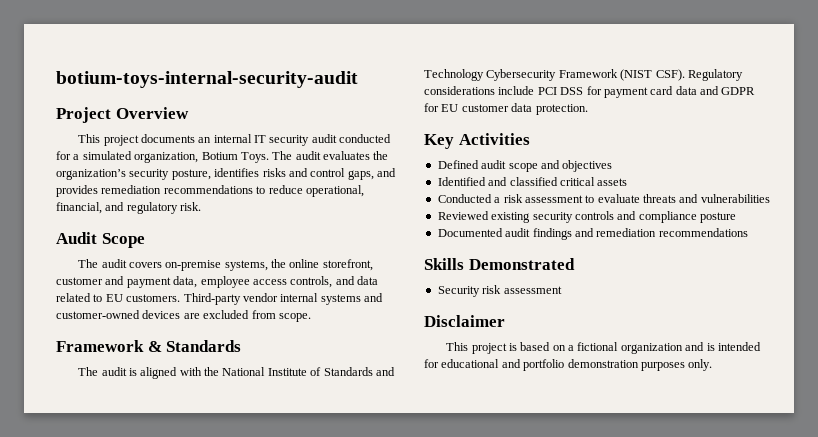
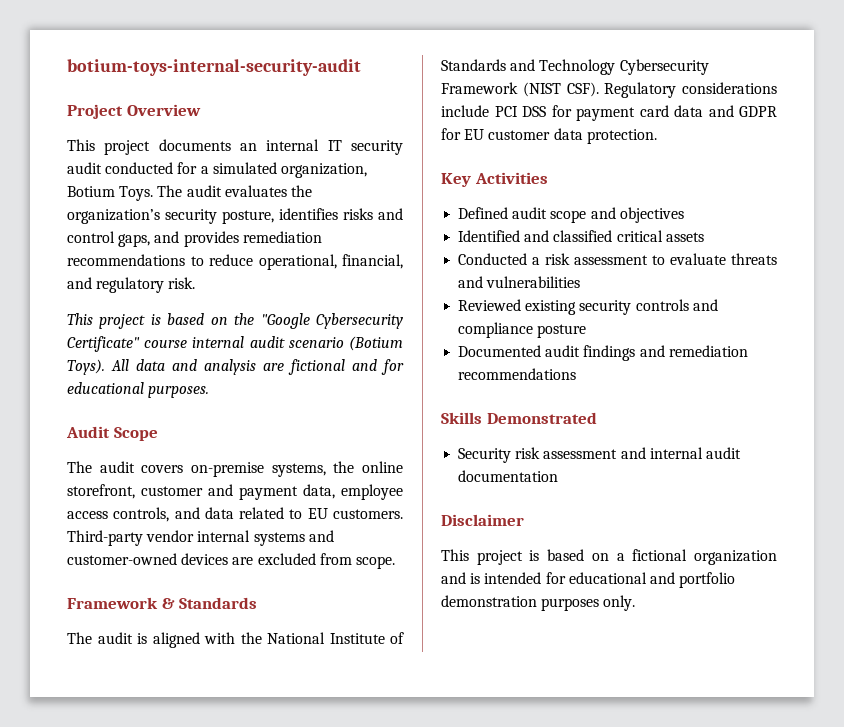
(202, 206) none -> [67,313,403,329] [67,336,403,352] [67,359,404,375] [67,382,210,398] // This project is based on the "Google Cybersecurity Certificate" course internal audit scenario (Botium Toys). All data and analysis are fictional and for educational purposes.
(562, 290) none -> [620,447,741,459] [458,470,559,482] and internal audit documentation

